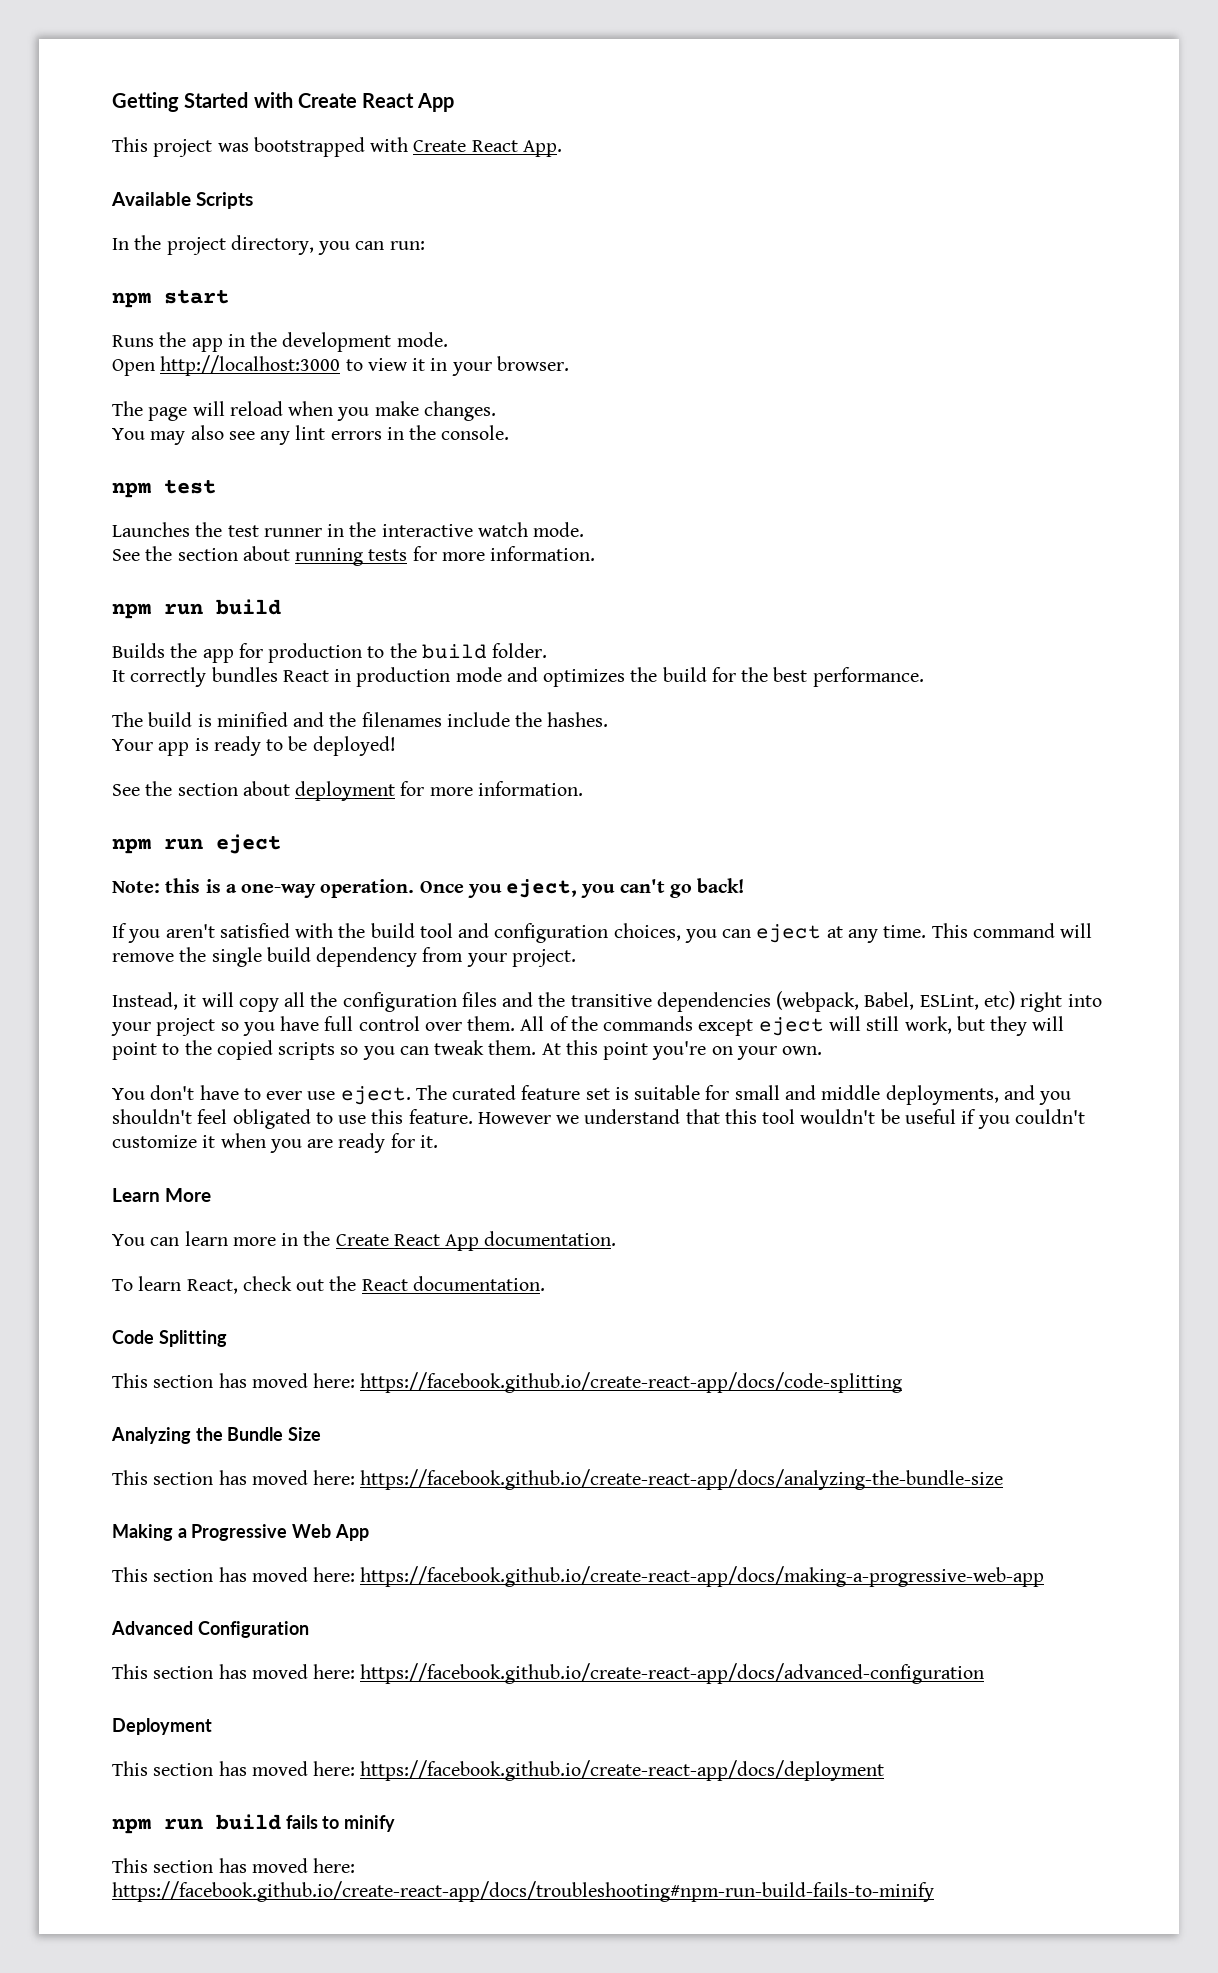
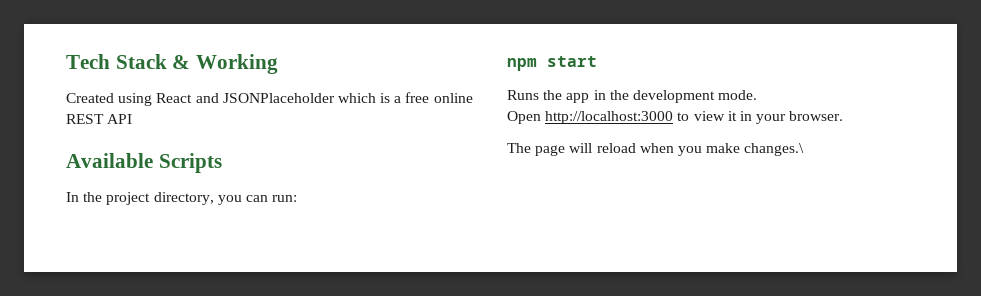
[112,92,455,112] [112,137,562,157] Getting Started with Create React App // This project was bootstrapped with Create React App. -> [66,54,279,74] [66,92,473,106] [66,114,133,124] Tech Stack & Working // Created using React and JSONPlaceholder which is a free online REST API
[423,401,496,421] [112,425,510,445] [112,480,216,498] [112,522,585,537] [112,546,596,566] [112,599,281,619] [112,643,548,663] [112,667,924,687] [112,712,609,727] [112,736,396,756] [112,781,583,801] [112,834,281,854] [112,878,745,898] [112,923,1093,943] [112,947,576,967] [112,991,1102,1012] [111,1016,1065,1036] [112,1040,823,1060] [112,1085,1072,1105] [112,1109,1085,1129] [112,1133,438,1153] [112,1188,211,1202] [112,1231,617,1251] [112,1276,545,1294] [112,1330,227,1347] [112,1372,903,1393] [111,1427,322,1444] [112,1469,1004,1490] [112,1524,369,1541] [112,1566,1045,1587] [111,1621,309,1638] [112,1663,985,1684] [112,1718,212,1735] [112,1760,885,1781] [112,1814,396,1834] [112,1858,356,1873] [112,1881,934,1902] changes. // You may also see any lint errors in the console. // npm test // Launches the test runner in the interactive watch mode. // See the section about running tests for more information. // npm run build // Builds the app for production to the build folder. // It correctly bundles React in production mode and optimizes the build for the best performance. // The build is minified and the filenames include the hashes. // Your app is ready to be deployed! // See the section about deployment for more information. // npm run eject // Note: this is a one-way operation. Once you eject, you can't go back! // If you aren't satisfied with the build tool and configuration choices, you can eject at any time. This command will remove the single build dependency from your project. // Instead, it will copy all the configuration files and the transitive dependencies (webpack, Babel, ESLint, etc) right into your project so you have full control over them. All of the commands except eject will still work, but they will point to the copied scripts so you can tweak them. At this point you're on your own. // You don't have to ever use eject. The curated feature set is suitable for small and middle deployments, and you shouldn't feel obligated to use this feature. However we understand that this tool wouldn't be useful if you couldn't customize it when you are ready for it. // Learn More // You can learn more in the Create React App documentation. // To learn React, check out the React documentation. // Code Splitting // This section has moved here: https://facebook.github.io/create-react-app/docs/code-splitting // Analyzing the Bundle Size // This section has moved here: https://facebook.github.io/create-react-app/docs/analyzing-the-bundle-size // Making a Progressive Web App // This section has moved here: https://facebook.github.io/create-react-app/docs/making-a-progressive-web-app // Advanced Configuration // This section has moved here: https://facebook.github.io/create-react-app/docs/advanced-configuration // Deployment // This section has moved here: https://facebook.github.io/create-react-app/docs/deployment // npm run build fails to minify // This section has moved here: https://facebook.github.io/create-react-app/docs/troubleshooting#npm-run-build-fails-to-minify -> [744,143,805,156] changes.\

